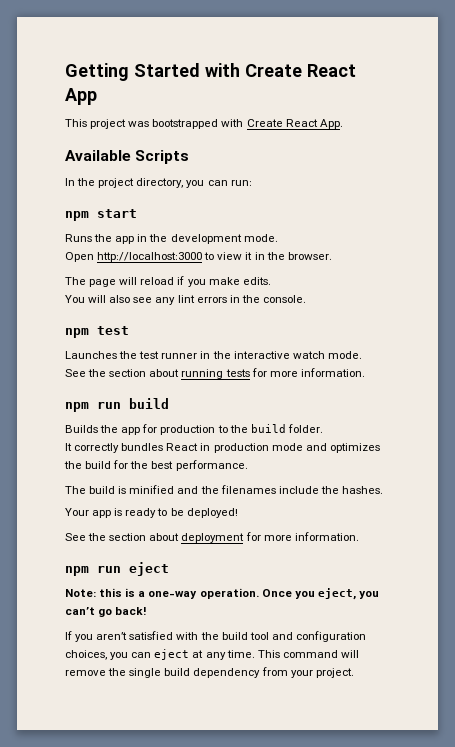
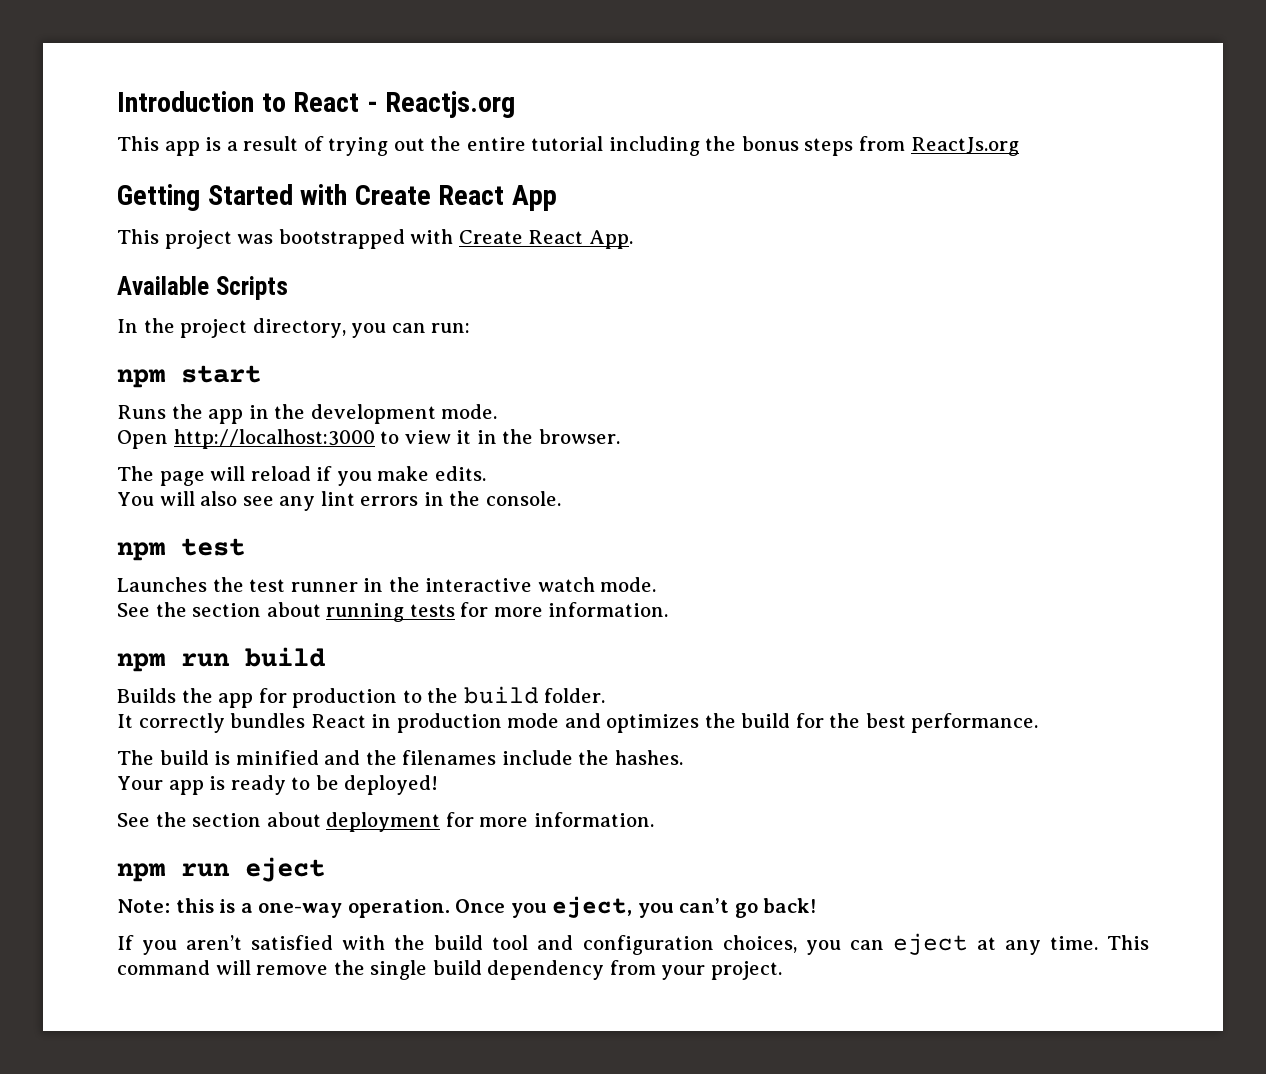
(65, 72) none -> [117,91,516,118] [117,136,1019,156] Introduction to React - Reactjs.org // This app is a result of trying out the entire tutorial including the bonus steps from ReactJs.org //

